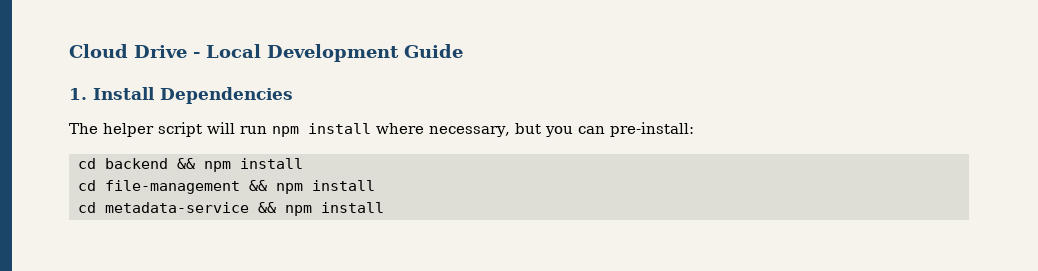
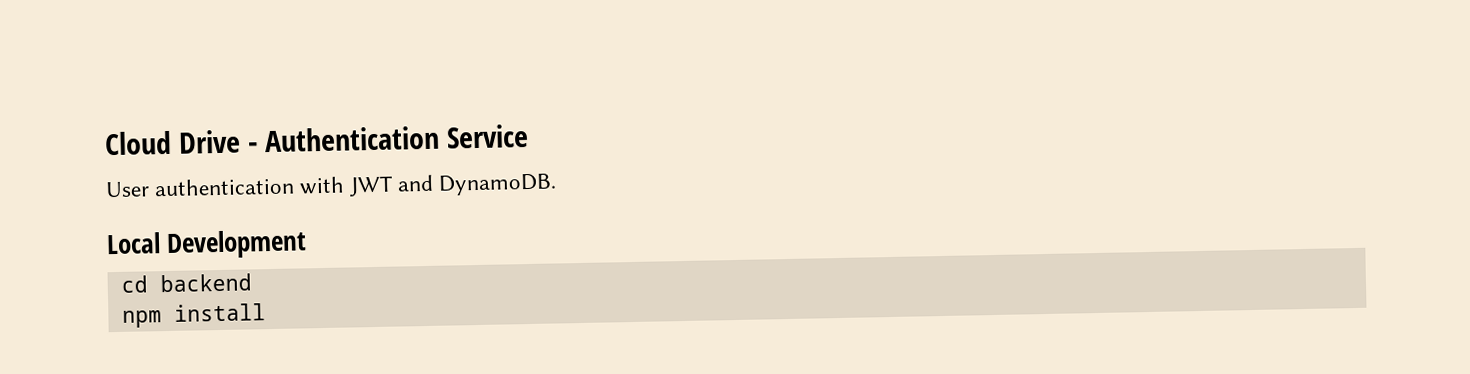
[206,44,463,62] [69,87,293,104] [69,122,694,137] Local Development Guide // 1. Install Dependencies // The helper script will run npm install where necessary, but you can pre-install: -> [263,124,529,153] [105,173,558,198] [106,229,308,260] Authentication Service // User authentication with JWT and DynamoDB. // Local Development
[177,158,303,172] [78,180,375,194] [78,202,384,216] && npm install // cd file-management && npm install // cd metadata-service && npm install -> [121,303,266,328] // npm install

